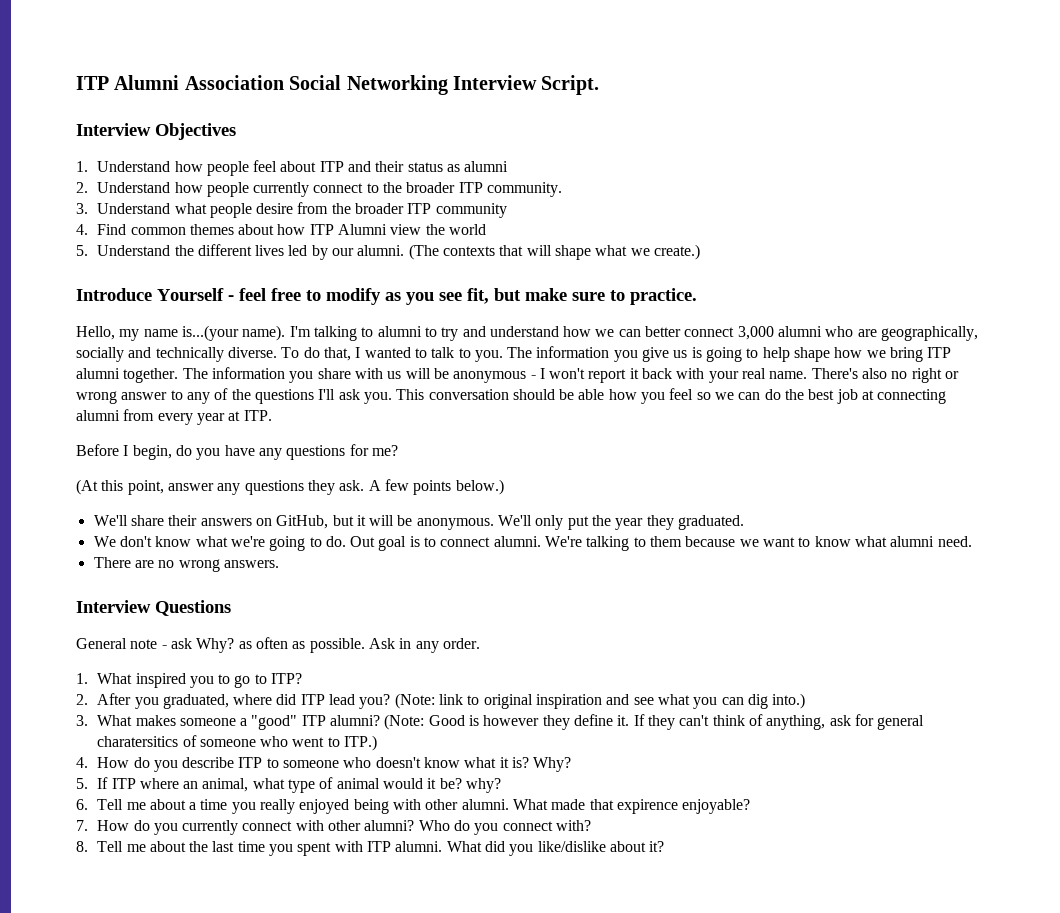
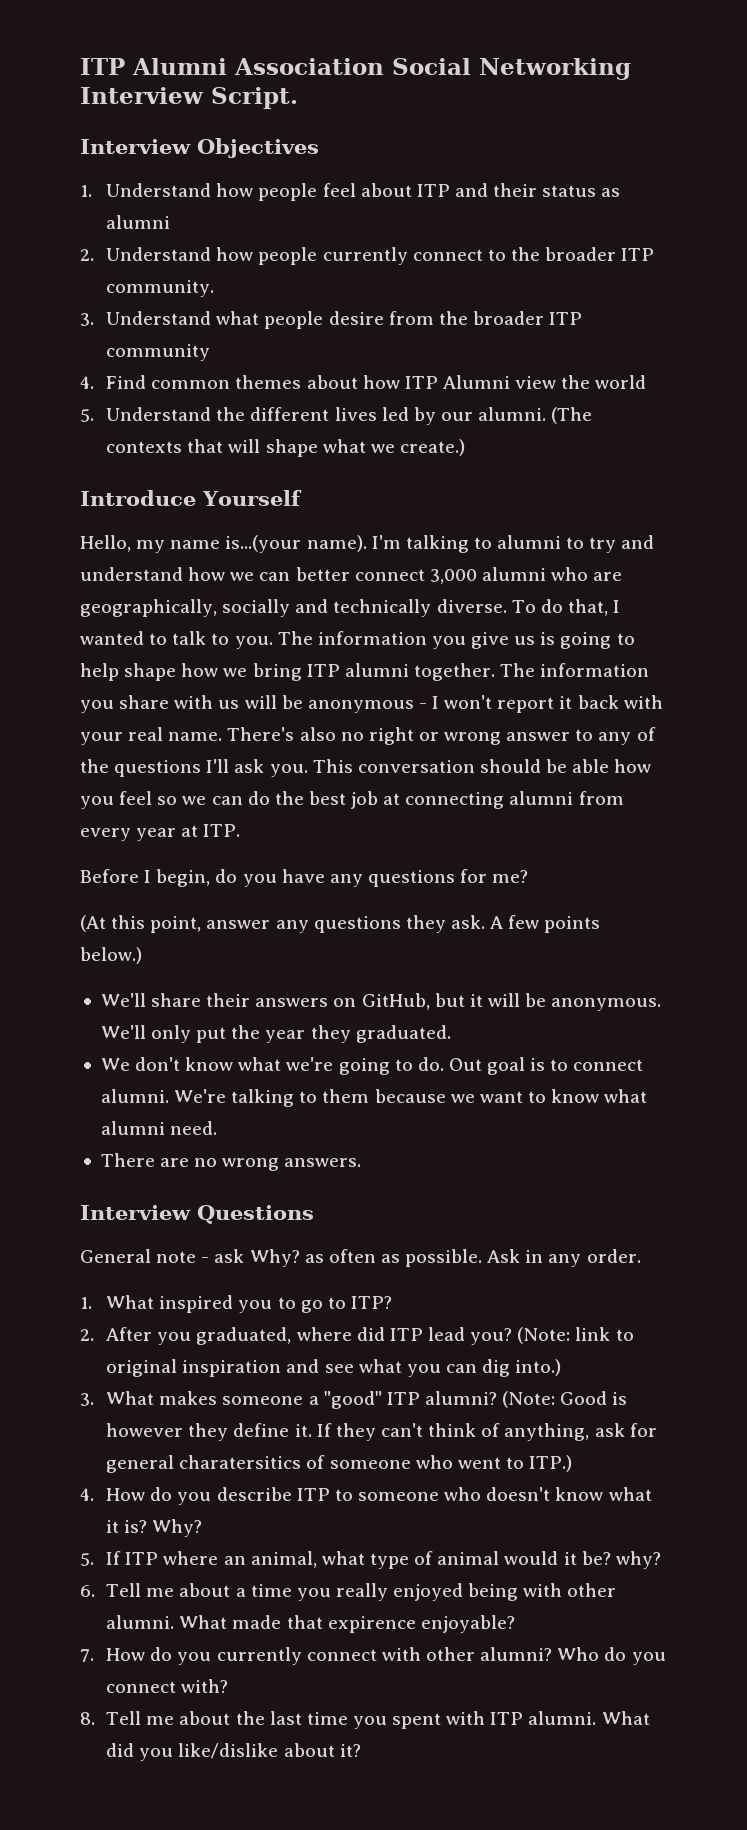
[228,288,697,305] - feel free to modify as you see fit, but make sure to practice. -> (302, 498) none

